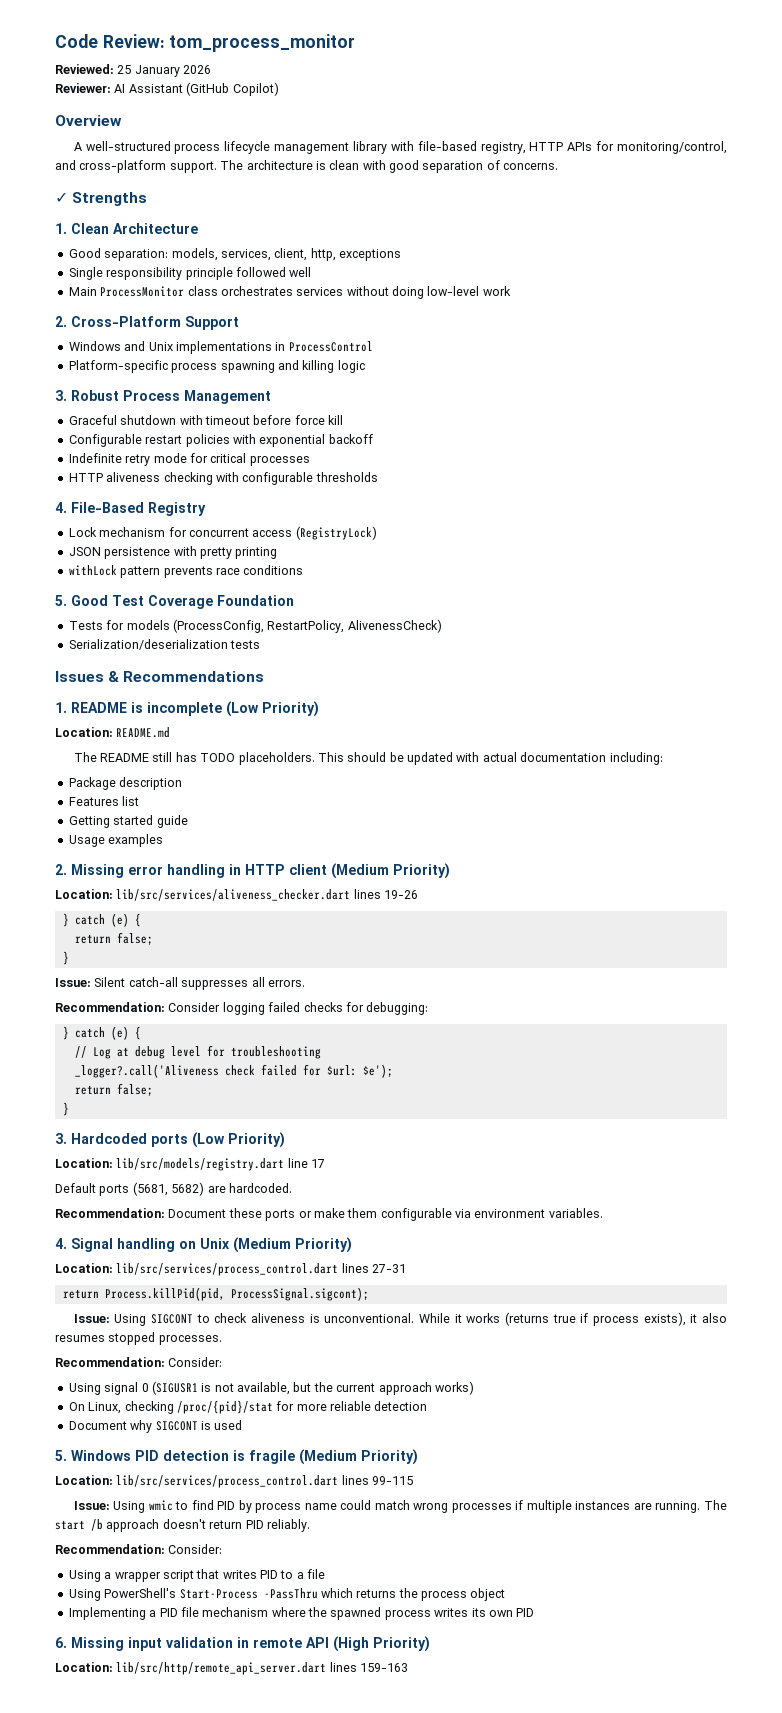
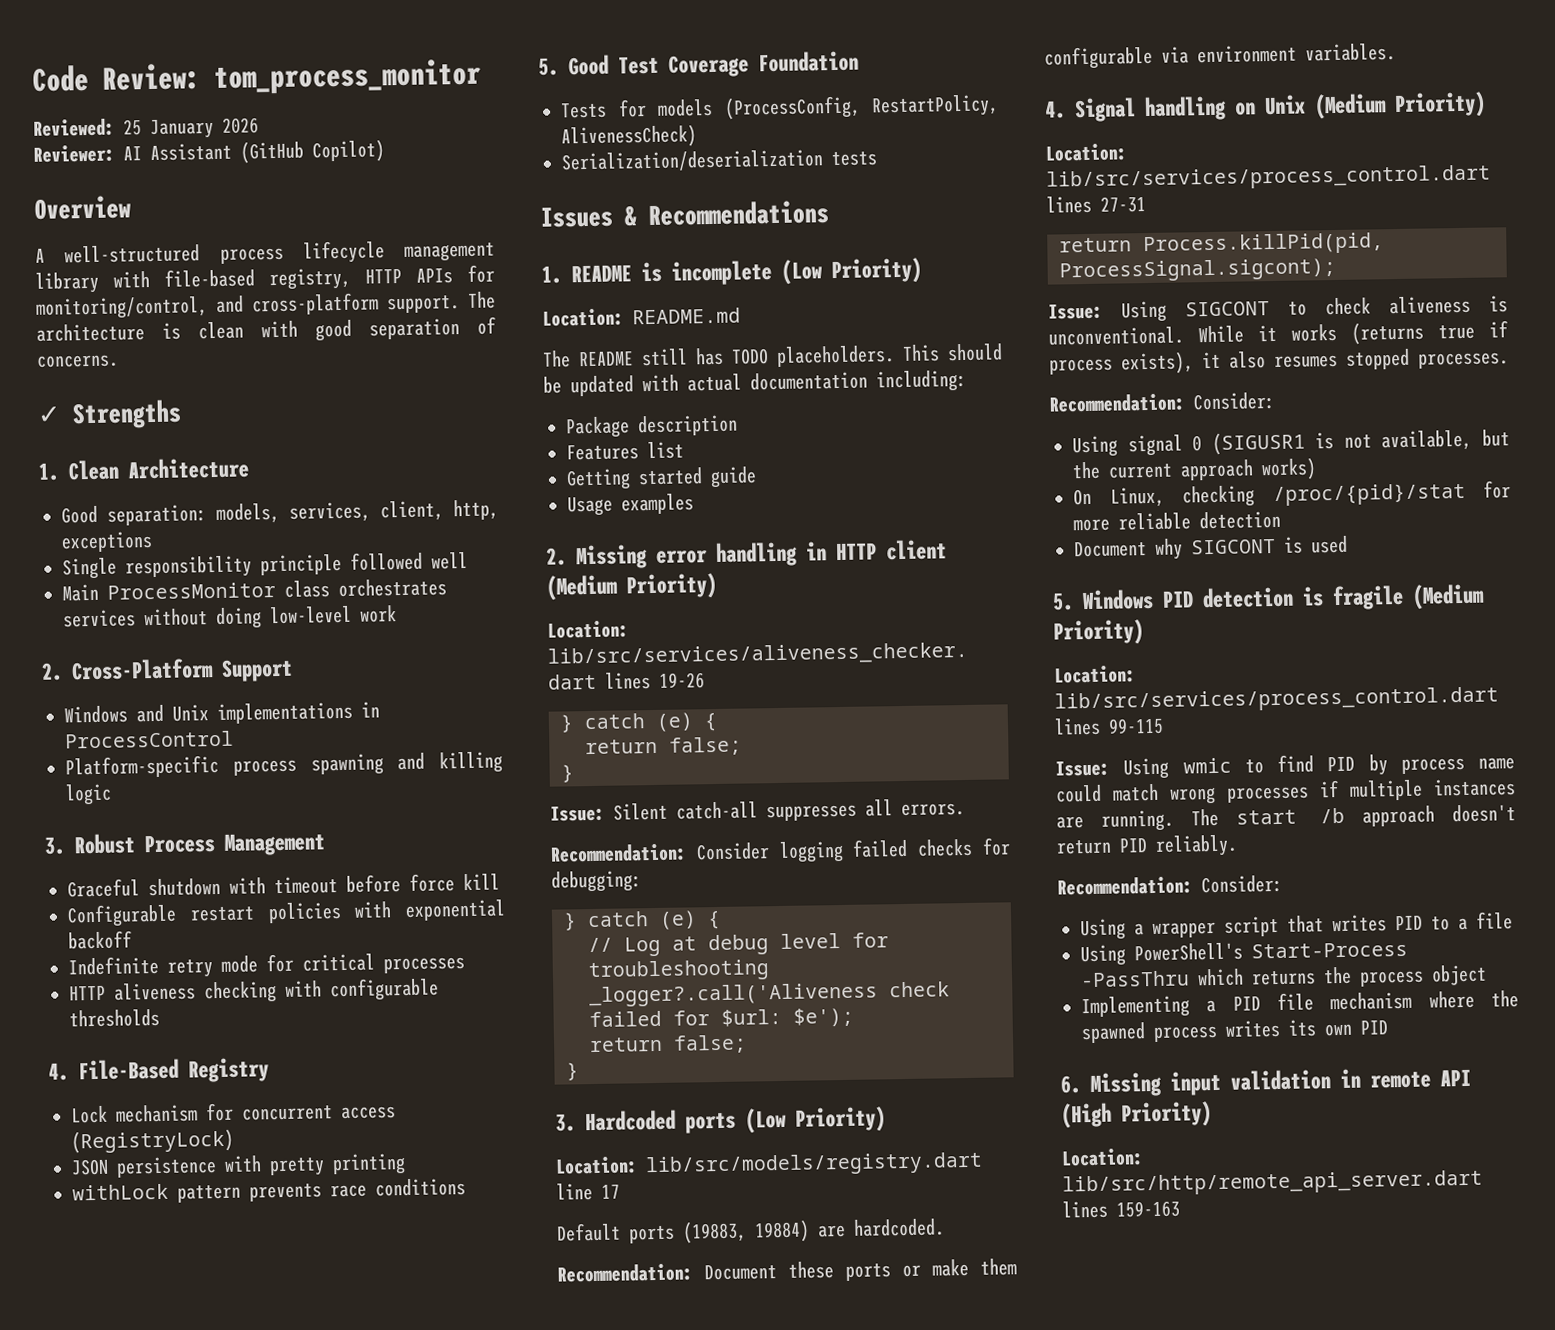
[132,1182,205,1196] (5681, 5682) -> [682,1219,810,1244] (19883, 19884)

